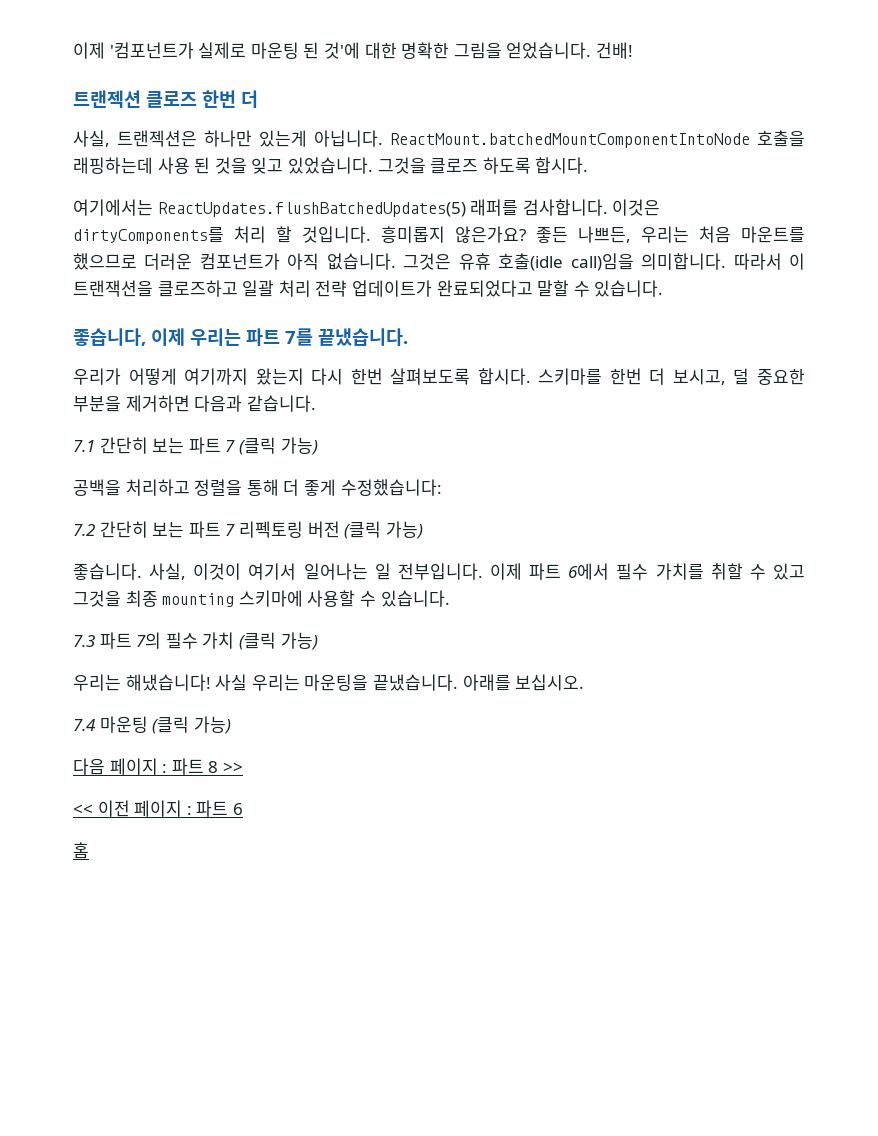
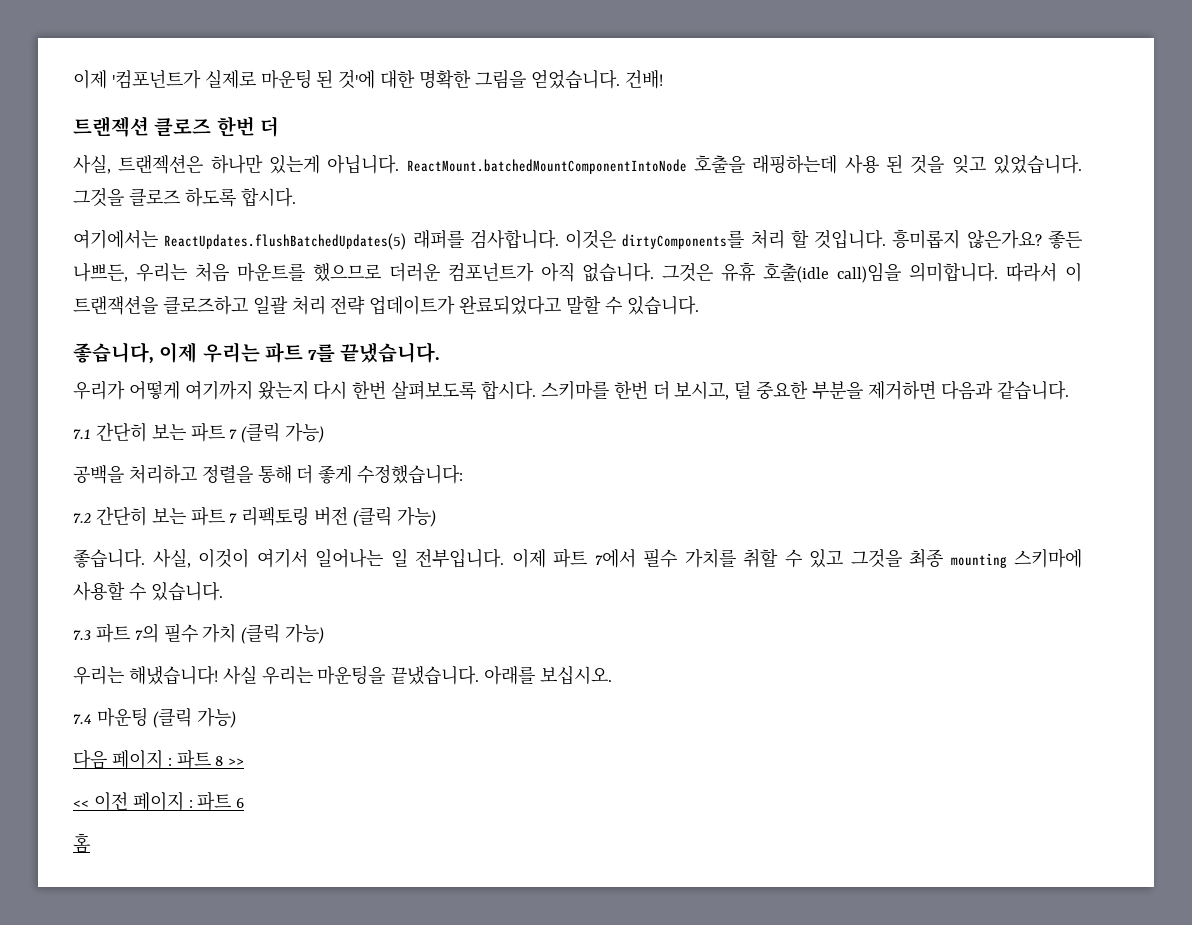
[568,563,610,580] 6에서 -> [594,549,636,568] 7에서

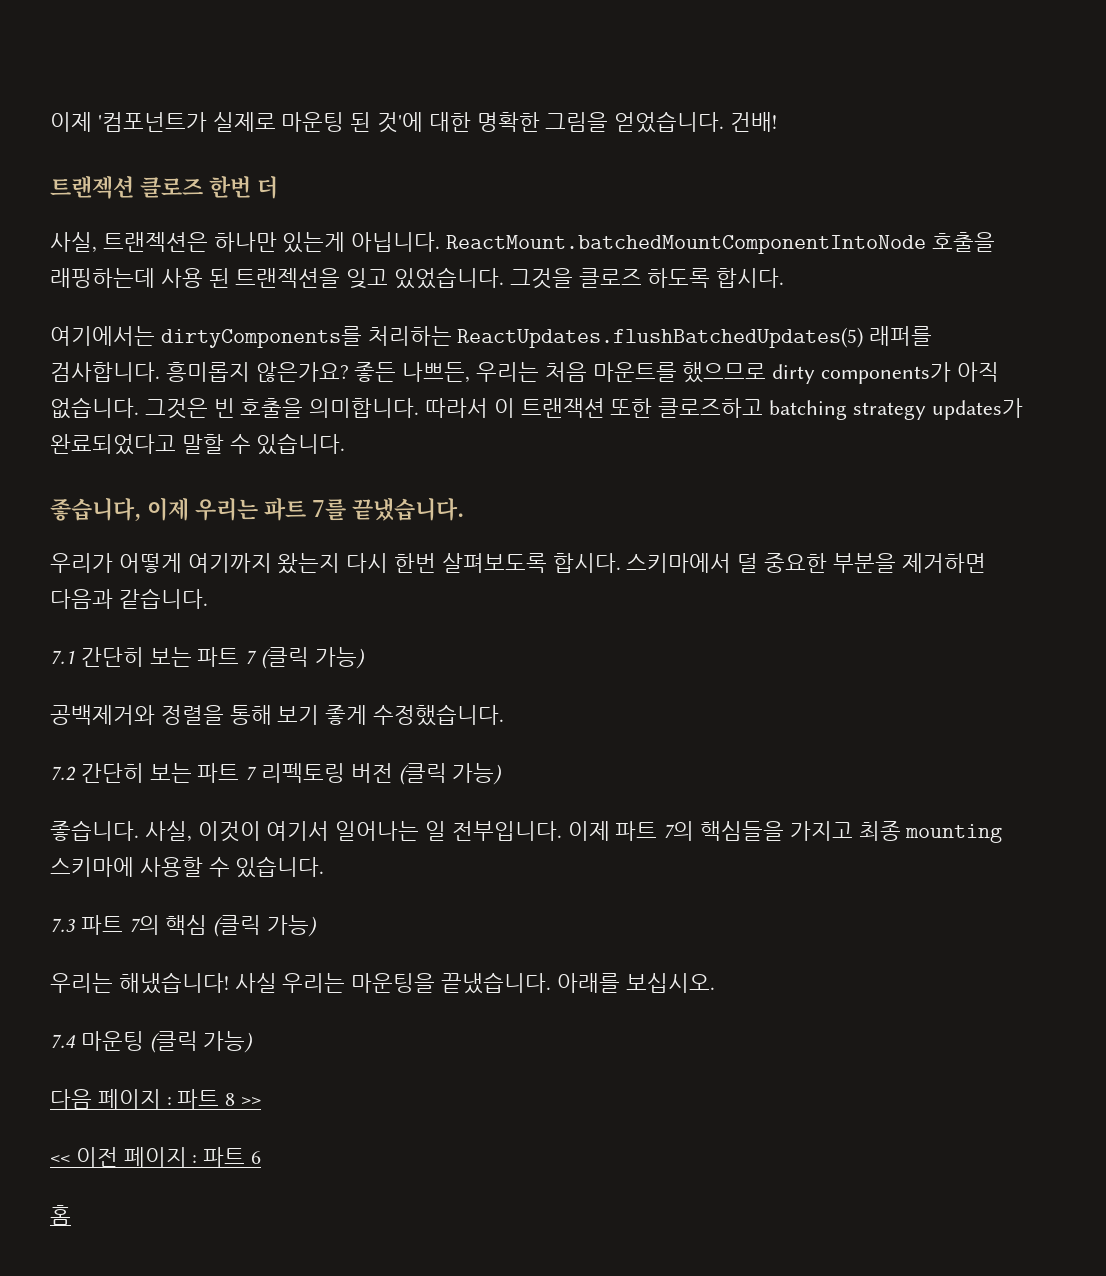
[910,154,945,174] 것을 -> [235,268,341,288] 트랜젝션을
(158, 239) none -> [160,326,452,348] dirtyComponents를 처리하는
[565,229,887,249] 이것은 dirtyComponents를 처리 할 것입니다. -> (160, 372) none
[388,263,534,282] 더러운 컴포넌트가 -> [772,362,952,384] dirty components가
[721,262,1082,283] [73,295,456,315] 유휴 호출(idle call)임을 의미합니다. 따라서 이 트랜잭션을 클로즈하고 일괄 처리 전략 업데이트가 -> [213,398,1023,420] 빈 호출을 의미합니다. 따라서 이 트랜잭션 또한 클로즈하고 batching strategy updates가
[540,381,730,400] 스키마를 한번 더 보시고, -> [626,553,732,573] 스키마에서
[73,464,464,484] 공백을 처리하고 정렬을 통해 더 좋게 수정했습니다: -> [50,704,505,726] 공백제거와 정렬을 통해 보기 좋게 수정했습니다.
[594,548,902,568] 7에서 필수 가치를 취할 수 있고 그것을 -> [663,821,853,841] 7의 핵심들을 가지고
[163,623,237,643] 필수 가치 -> [165,915,208,935] 핵심

